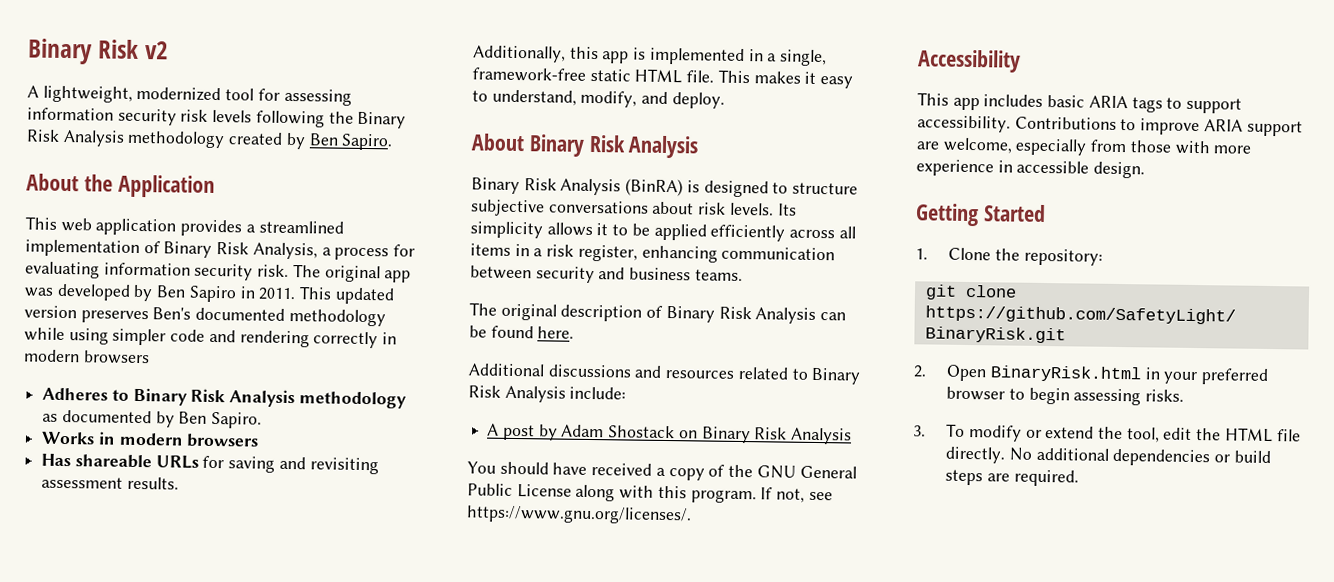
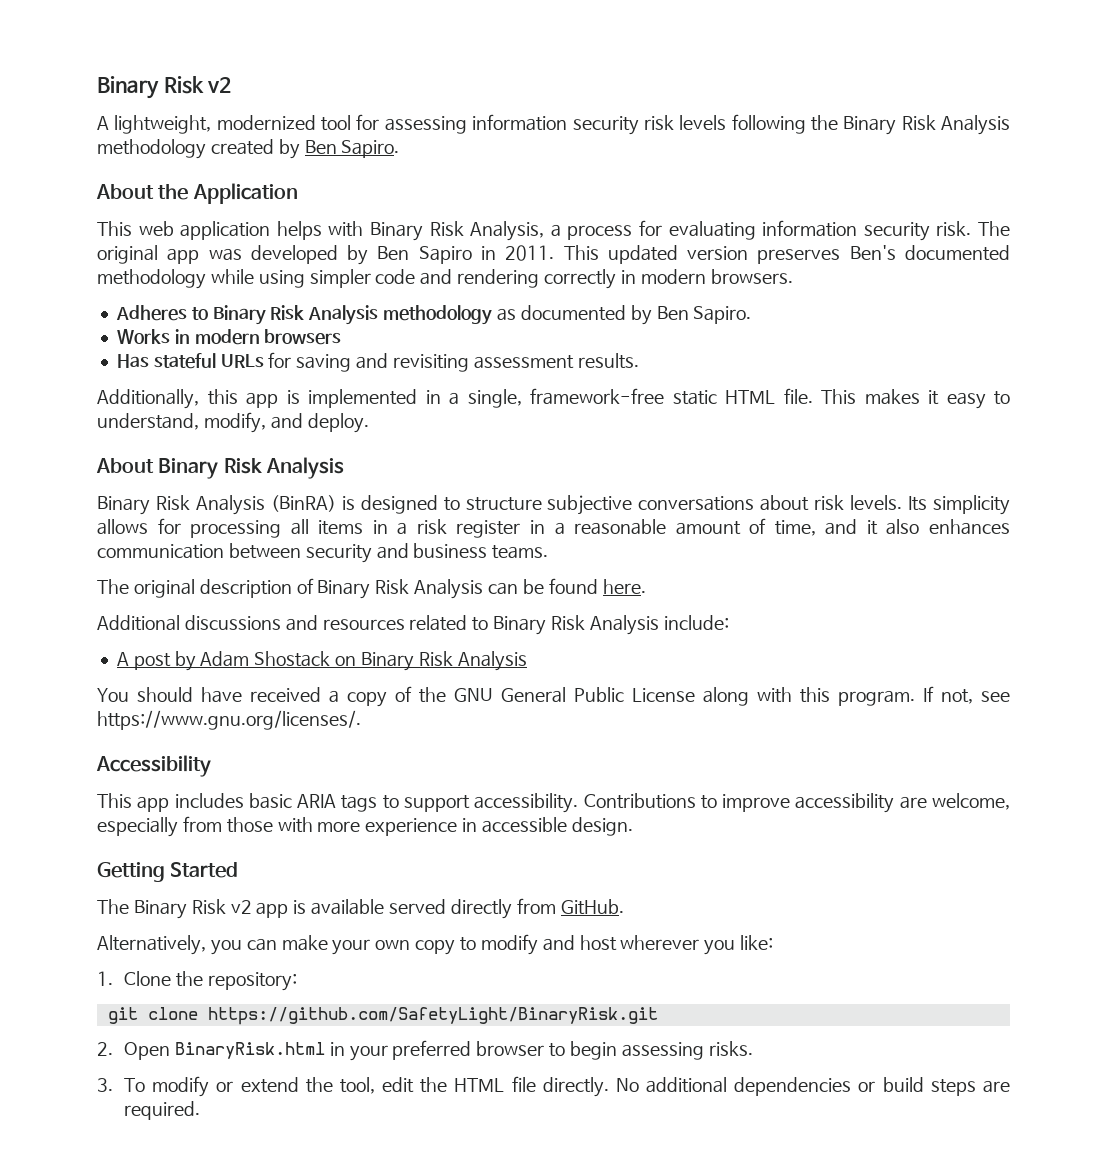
[180,219,344,237] [25,239,161,257] provides a streamlined implementation of -> [276,221,364,240] helps with
[82,350,150,365] browsers -> [710,269,793,284] browsers.
[74,454,152,469] shareable -> [153,353,216,369] stateful
[596,223,836,242] it to be applied efficiently across -> [157,518,282,538] for processing
[577,244,718,263] register, enhancing -> [456,518,1011,538] register in a reasonable amount of time, and it also enhances
[1203,119,1303,137] ARIA support -> [795,793,895,813] accessibility
(1046, 213) none -> [97,898,624,919] [97,934,774,955] // The Binary Risk v2 app is available served directly from GitHub. // Alternatively, you can make your own copy to modify and host wherever you like:

